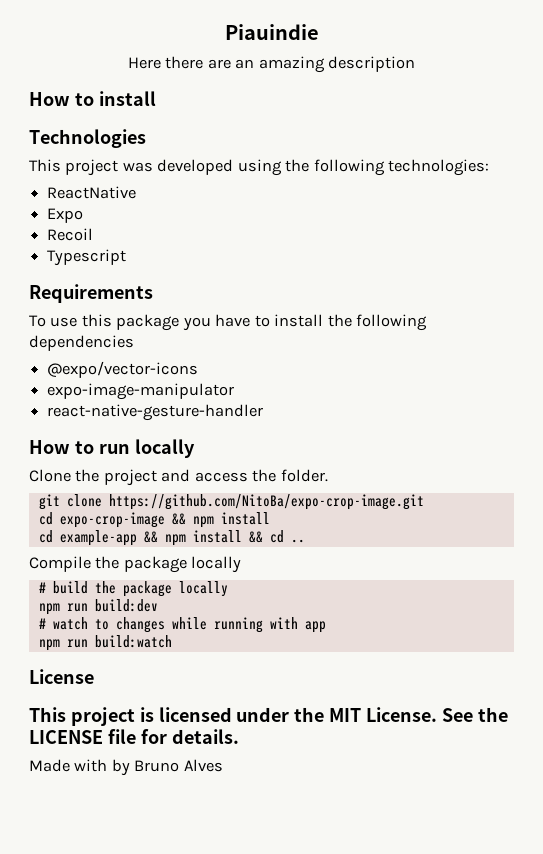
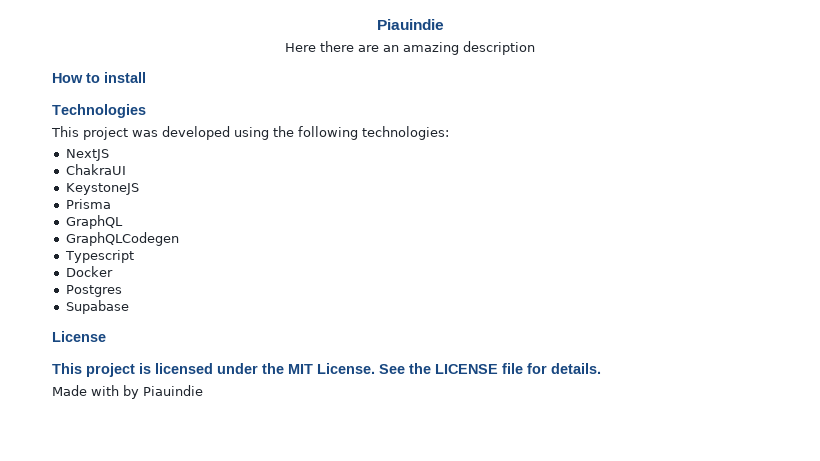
[47,186,137,199] [47,208,84,223] [47,228,94,241] [47,249,127,266] [29,284,153,303] [29,314,428,331] [29,335,134,351] [47,361,199,378] [47,383,235,400] [47,404,264,421] [29,439,195,458] [29,469,328,486] [38,494,424,510] [38,512,270,528] [38,530,305,546] [29,556,242,573] [38,581,228,597] [38,599,158,615] [38,617,326,633] [38,635,172,651] ReactNative // Expo // Recoil // Typescript // Requirements // To use this package you have to install the following dependencies // @expo/vector-icons // expo-image-manipulator // react-native-gesture-handler // How to run locally // Clone the project and access the folder. // git clone https://github.com/NitoBa/expo-crop-image.git // cd expo-crop-image && npm install // cd example-app && npm install && cd .. // Compile the package locally // # build the package locally // npm run build:dev // # watch to changes while running with app // npm run build:watch -> [65,149,109,161] [65,164,126,175] [65,183,139,195] [65,199,111,209] [65,215,123,229] [65,232,179,246] [64,250,134,263] [65,266,113,277] [65,285,122,297] [65,300,129,314] NextJS // ChakraUI // KeystoneJS // Prisma // GraphQL // GraphQLCodegen // Typescript // Docker // Postgres // Supabase
[134,759,223,772] Bruno Alves -> [143,385,203,396] Piauindie

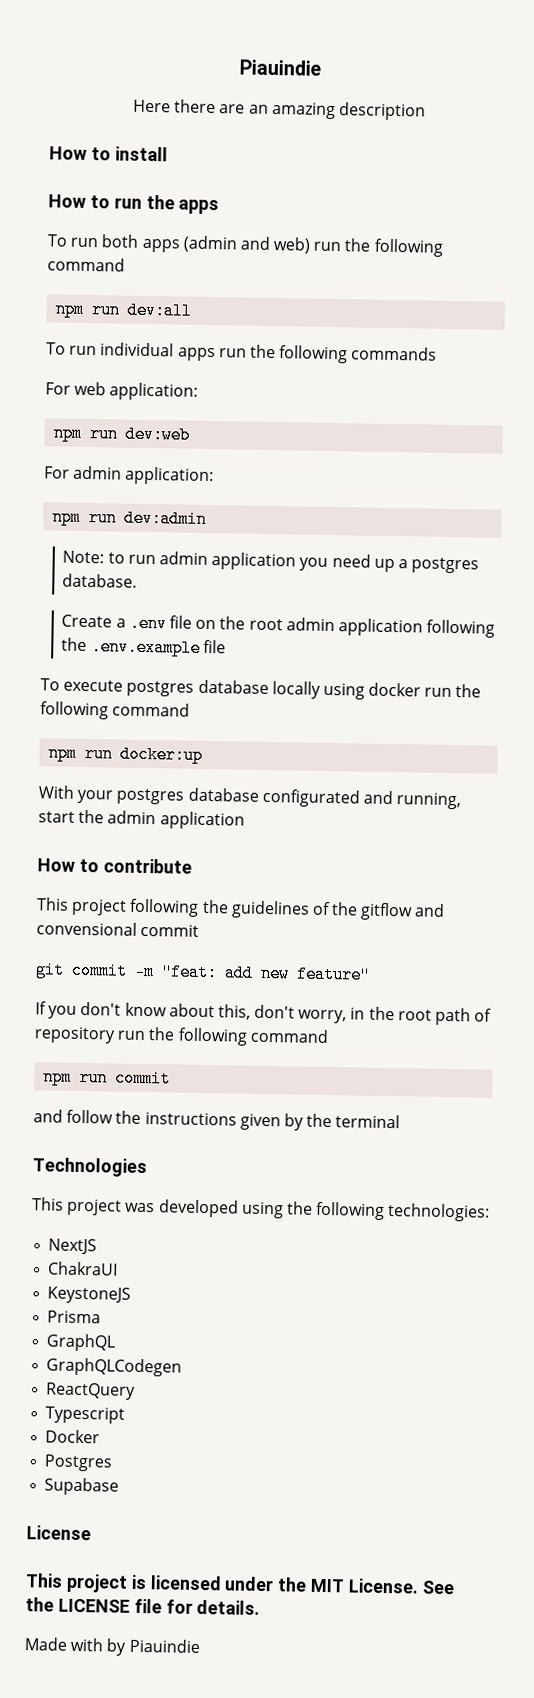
(146, 77) none -> [48,194,220,215] [47,234,444,257] [47,257,125,272] [55,300,193,320] [46,342,438,364] [45,381,199,401] [53,424,191,444] [44,465,215,486] [52,508,208,528] [62,550,480,574] [62,573,138,588] [61,614,496,638] [61,637,226,657] [40,678,482,700] [40,701,191,720] [48,744,204,764] [38,785,462,810] [38,809,245,830] [37,858,192,874] [36,897,446,921] [36,921,200,937] [35,961,371,984] [35,1001,493,1026] [34,1026,329,1046] [43,1068,172,1088] [33,1109,401,1131] // How to run the apps // To run both apps (admin and web) run the following command // npm run dev:all // To run individual apps run the following commands // For web application: // npm run dev:web // For admin application: // npm run dev:admin // Note: to run admin application you need up a postgres database. // Create a .env file on the root admin application following the .env.example file // To execute postgres database locally using docker run the following command // npm run docker:up // With your postgres database configurated and running, start the admin application // How to contribute // This project following the guidelines of the gitflow and convensional commit // git commit -m "feat: add new feature" // If you don't know about this, don't worry, in the root path of repository run the following command // npm run commit // and follow the instructions given by the terminal
(179, 239) none -> [45,1382,137,1400] // ReactQuery

